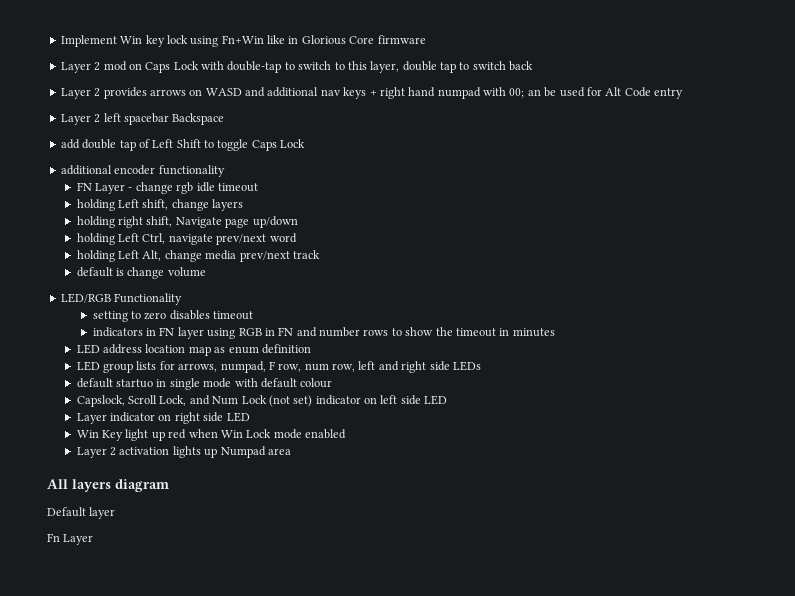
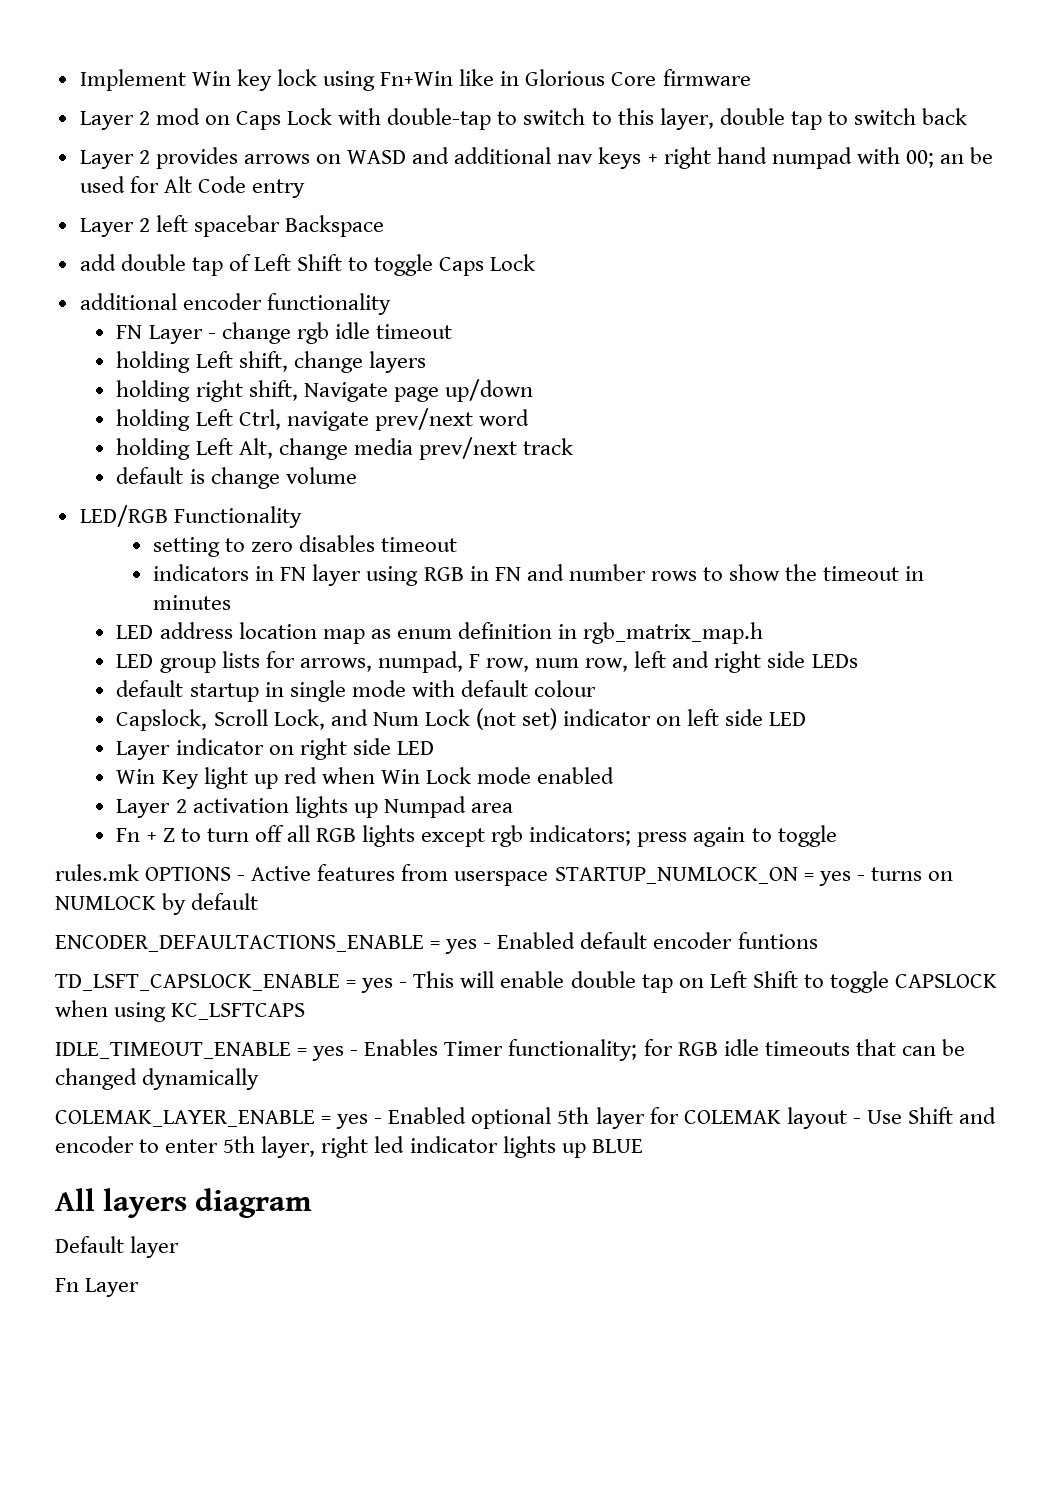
(311, 349) none -> [557,622,764,644] in rgb_matrix_map.h
[116,379,154,388] startuo -> [189,683,259,702] startup
(291, 451) none -> [116,825,837,847] [55,864,953,886] [55,893,259,915] [55,932,818,954] [55,971,998,993] [55,1000,306,1022] [55,1039,965,1061] [55,1068,260,1090] [55,1107,997,1129] [55,1136,643,1158] // Fn + Z to turn off all RGB lights except rgb indicators; press again to toggle // rules.mk OPTIONS - Active features from userspace STARTUP_NUMLOCK_ON = yes - turns on NUMLOCK by default // ENCODER_DEFAULTACTIONS_ENABLE = yes - Enabled default encoder funtions // TD_LSFT_CAPSLOCK_ENABLE = yes - This will enable double tap on Left Shift to toggle CAPSLOCK when using KC_LSFTCAPS // IDLE_TIMEOUT_ENABLE = yes - Enables Timer functionality; for RGB idle timeouts that can be changed dynamically // COLEMAK_LAYER_ENABLE = yes - Enabled optional 5th layer for COLEMAK layout - Use Shift and encoder to enter 5th layer, right led indicator lights up BLUE

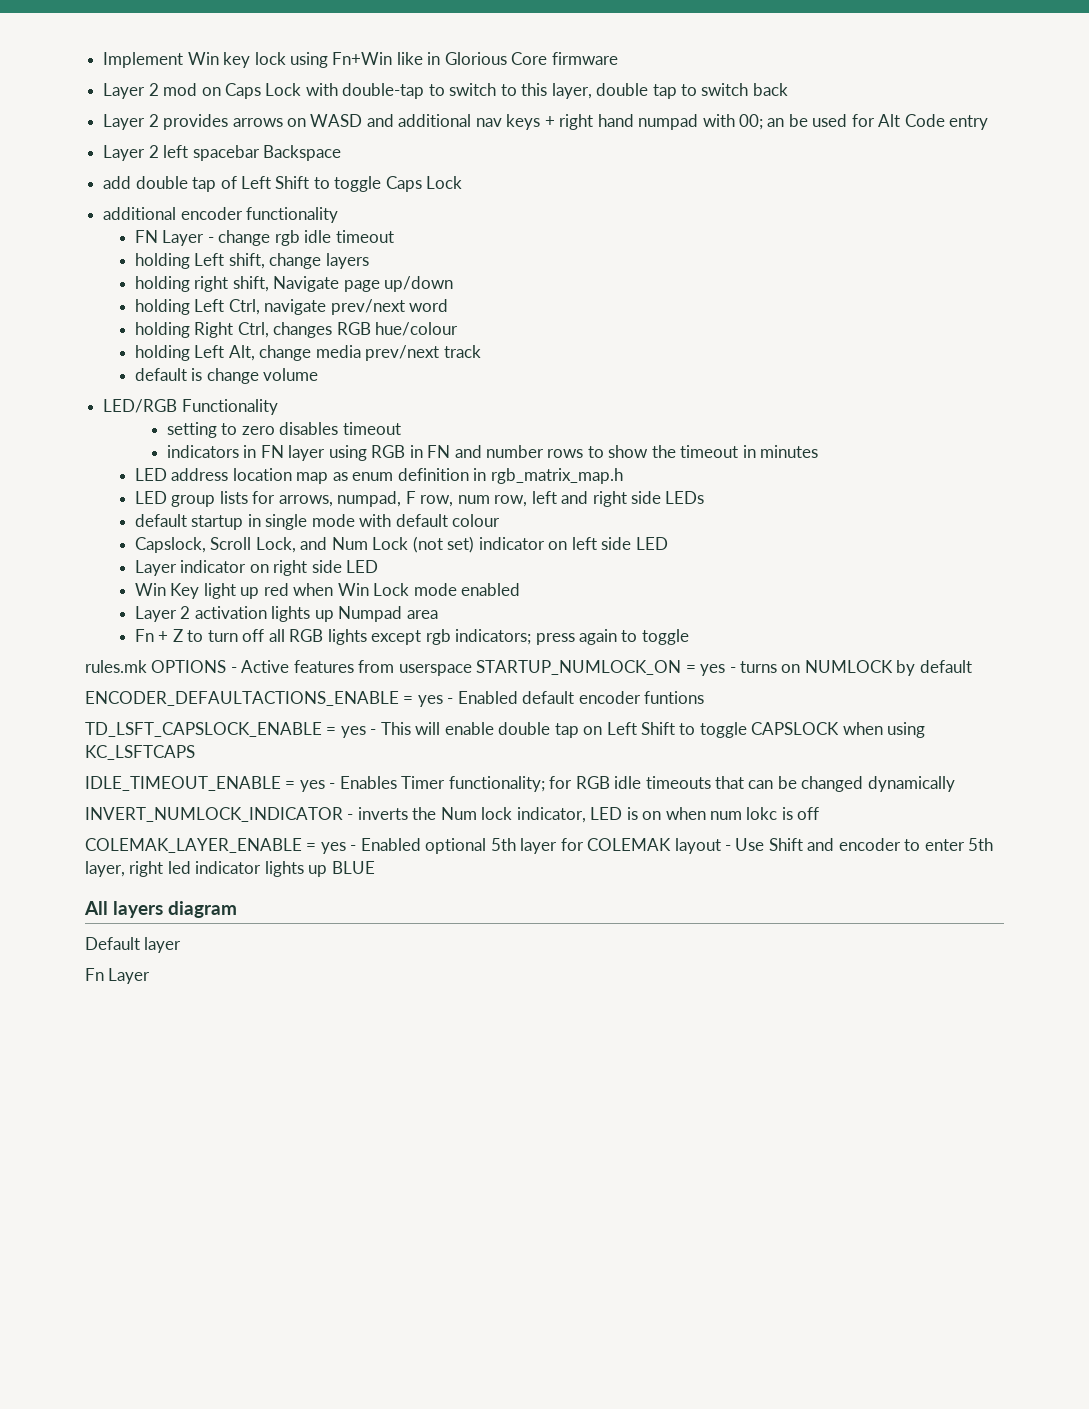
(529, 417) none -> [135,322,459,338] // holding Right Ctrl, changes RGB hue/colour
(260, 1079) none -> [85,807,820,823] // INVERT_NUMLOCK_INDICATOR - inverts the Num lock indicator, LED is on when num lokc is off

